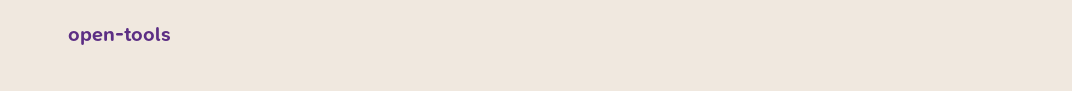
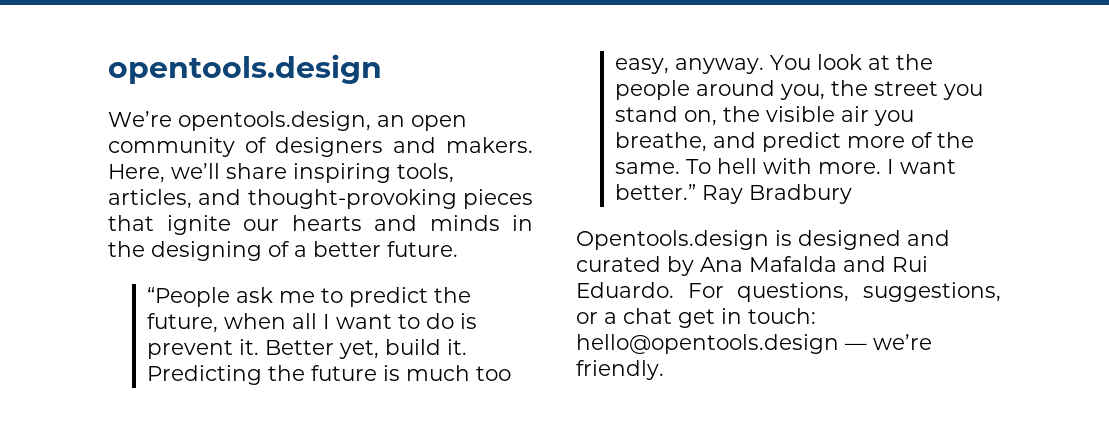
[68,27,171,45] open-tools -> [108,54,382,84] [108,111,467,131] [108,137,533,157] [108,163,454,183] [108,189,533,209] [108,215,533,235] [108,241,458,261] [147,287,472,307] [147,313,478,333] [147,339,468,359] [147,365,512,385] [615,54,934,74] [615,80,984,100] [615,106,915,126] [615,132,975,152] [615,158,957,174] [615,184,853,204] [576,230,950,250] [576,256,928,276] [576,282,1001,302] [576,308,816,328] [576,334,932,354] [576,360,664,380] opentools.design // We’re opentools.design, an open community of designers and makers. Here, we’ll share inspiring tools, articles, and thought-provoking pieces that ignite our hearts and minds in the designing of a better future. // “People ask me to predict the future, when all I want to do is prevent it. Better yet, build it. Predicting the future is much too easy, anyway. You look at the people around you, the street you stand on, the visible air you breathe, and predict more of the same. To hell with more. I want better.” Ray Bradbury // Opentools.design is designed and curated by Ana Mafalda and Rui Eduardo. For questions, suggestions, or a chat get in touch: hello@opentools.design — we’re friendly.

